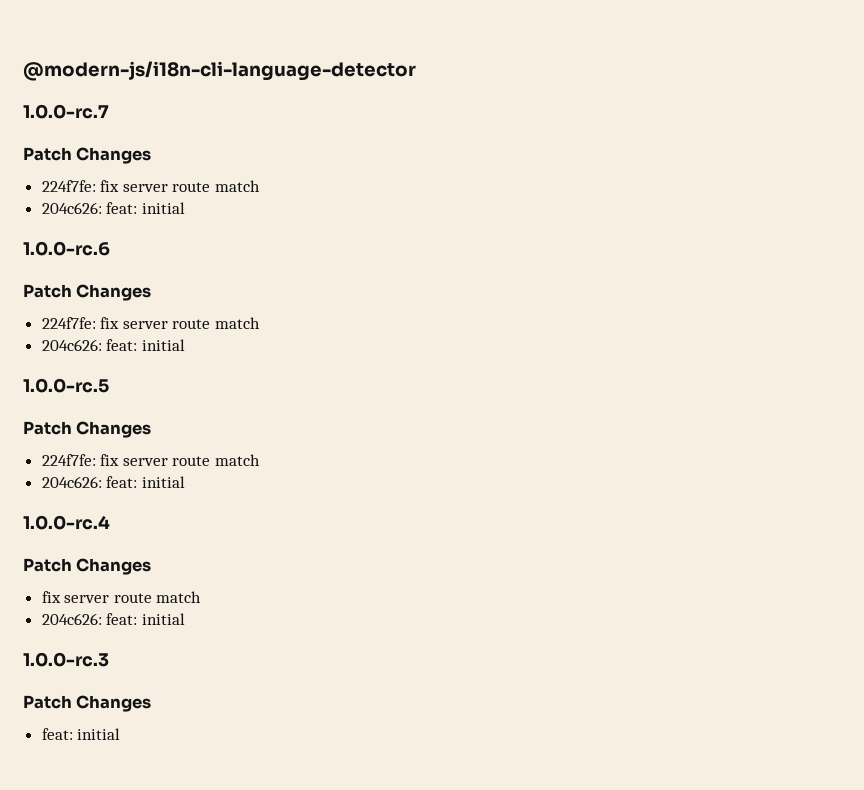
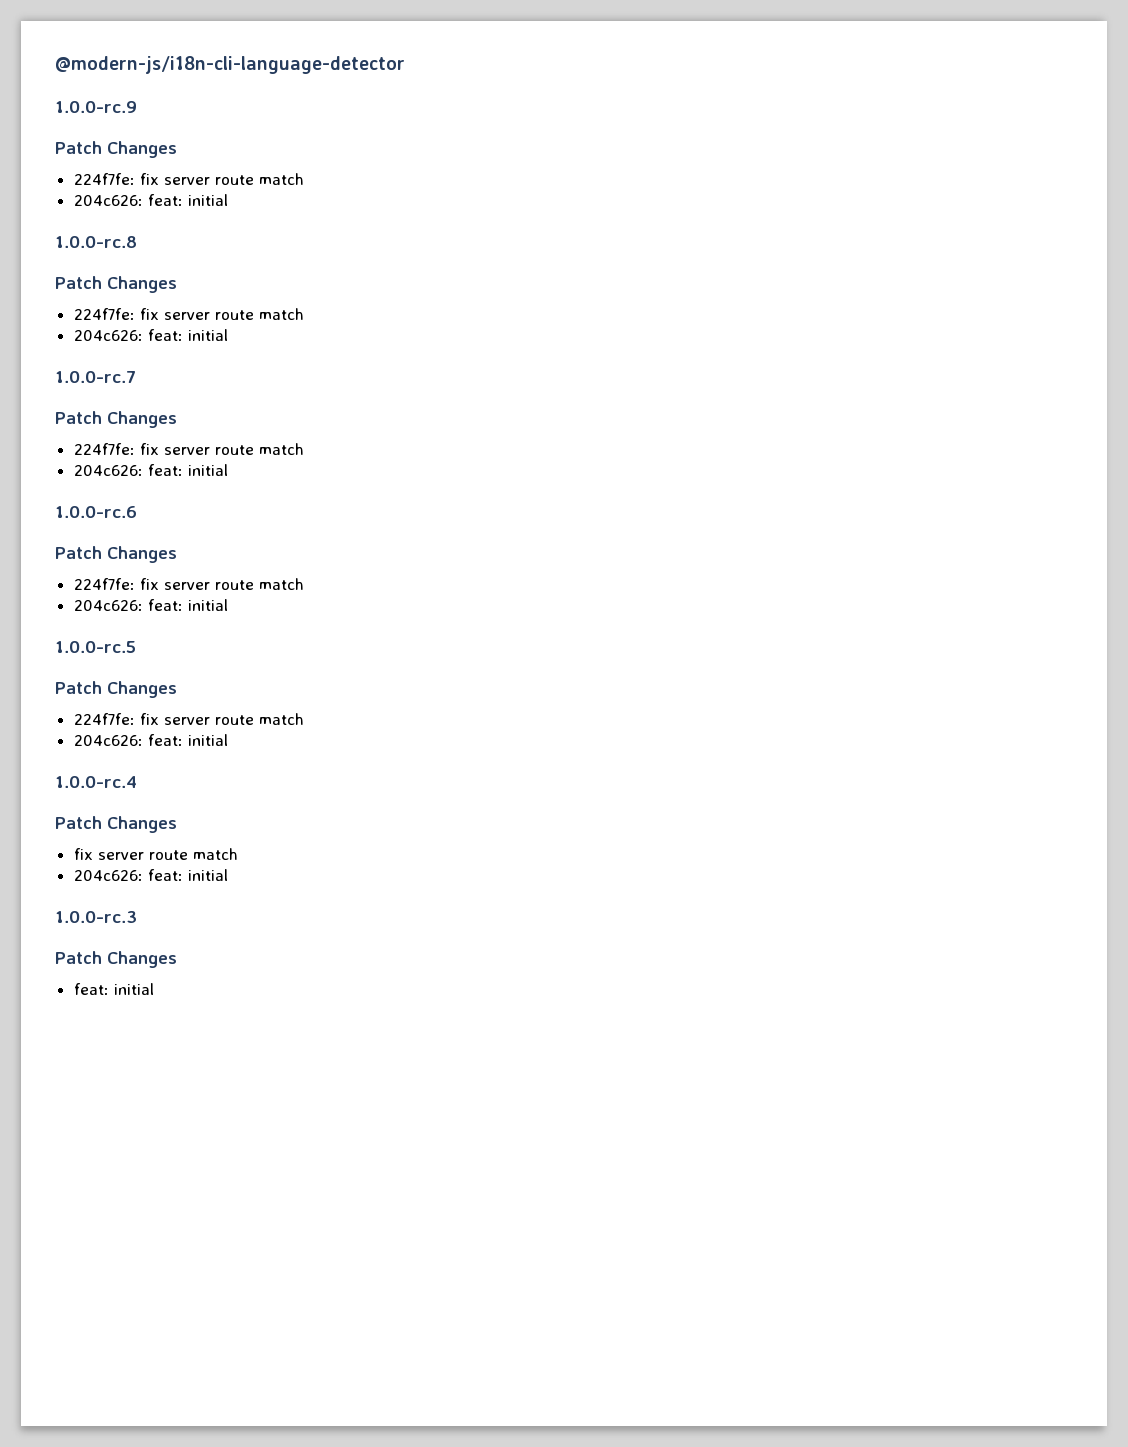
(416, 71) none -> [55,101,137,113] [55,141,177,158] [73,173,304,185] [73,194,228,206] [55,236,137,248] [55,276,177,293] [73,308,304,320] [73,329,228,341] // 1.0.0-rc.9 // Patch Changes // 224f7fe: fix server route match // 204c626: feat: initial // 1.0.0-rc.8 // Patch Changes // 224f7fe: fix server route match // 204c626: feat: initial

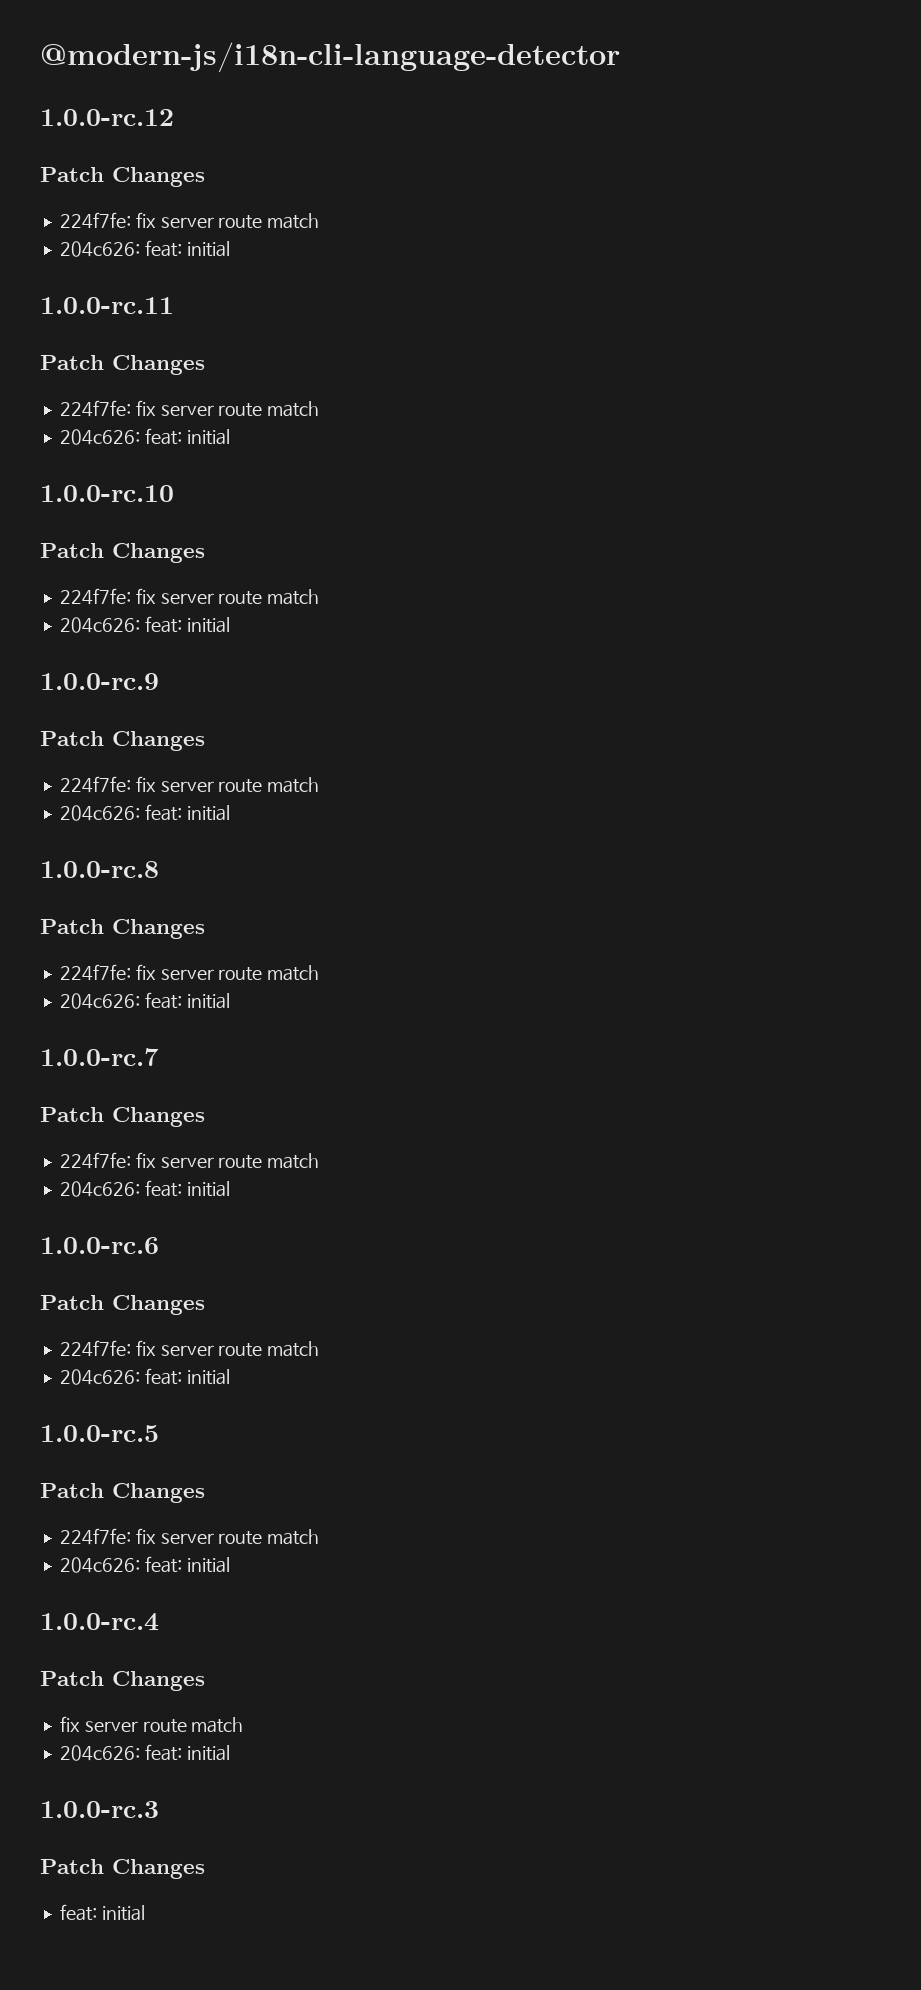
(405, 65) none -> [40,109,174,126] [40,167,205,187] [59,212,320,229] [59,240,230,257] [40,297,174,314] [40,355,205,375] [59,400,320,417] [59,428,230,445] [40,485,174,502] [40,543,205,563] [59,588,320,605] [59,616,230,633] // 1.0.0-rc.12 // Patch Changes // 224f7fe: fix server route match // 204c626: feat: initial // 1.0.0-rc.11 // Patch Changes // 224f7fe: fix server route match // 204c626: feat: initial // 1.0.0-rc.10 // Patch Changes // 224f7fe: fix server route match // 204c626: feat: initial

